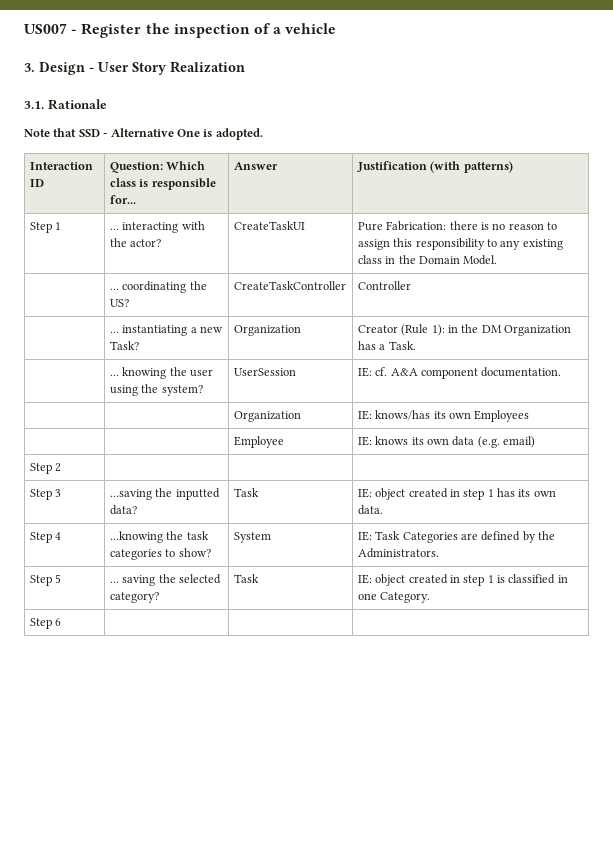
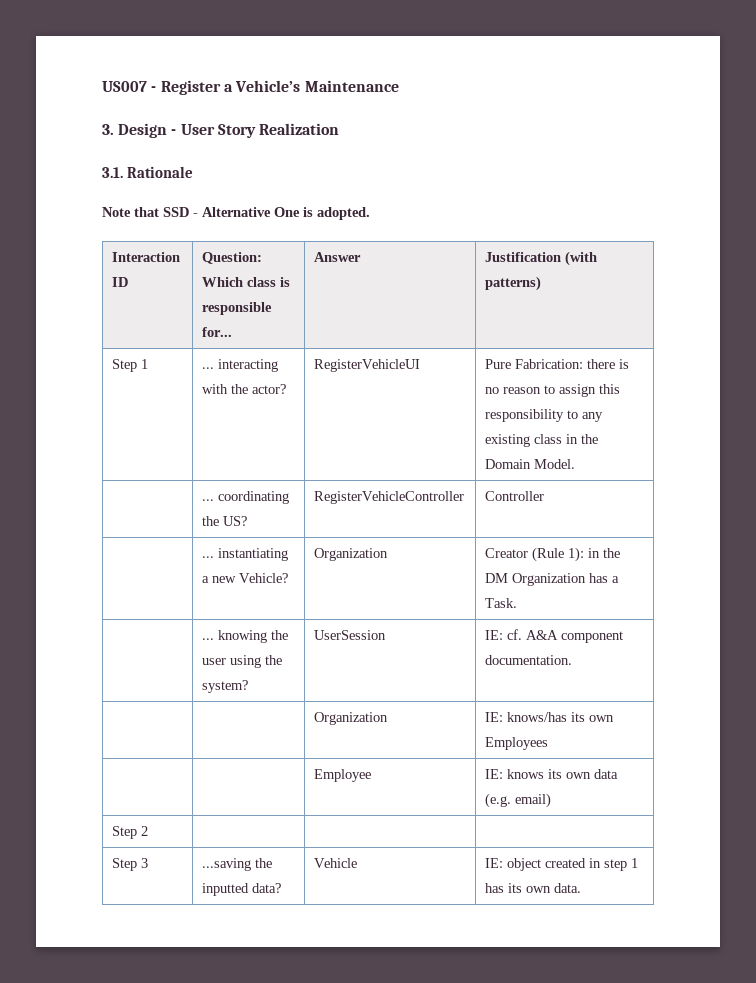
[145,23,337,38] the inspection of a vehicle -> [223,80,399,92] a Vehicle’s Maintenance
[233,221,305,230] CreateTaskUI -> [314,359,421,372] RegisterVehicleUI
[233,281,346,290] CreateTaskController -> [314,491,465,504] RegisterVehicleController
[109,341,139,350] Task? -> [239,573,289,583] Vehicle?
[233,488,259,497] Task -> [314,858,358,868] Vehicle
[29,532,62,543] [109,531,209,543] [109,548,211,560] [233,532,271,543] [357,531,556,543] [357,548,439,558] [29,574,62,586] [109,574,221,586] [109,592,159,603] [233,574,259,583] [357,574,568,586] [357,592,431,603] [29,618,62,629] // Step 4 | ...knowing the task categories to show? | System | IE: Task Categories are defined by the Administrators. // Step 5 | ... saving the selected category? | Task | IE: object created in step 1 is classified in one Category. // Step 6 | | | -> (582, 888) none

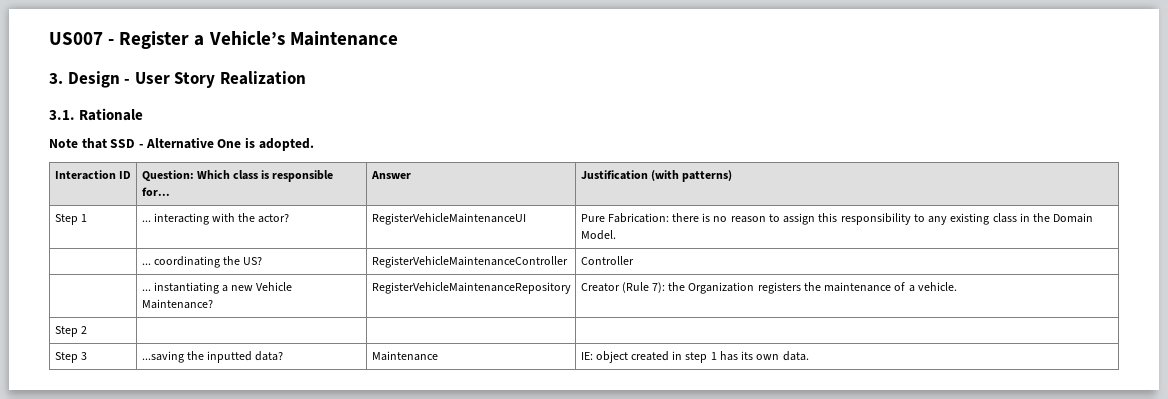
[314,359,421,372] RegisterVehicleUI -> [371,213,526,225] RegisterVehicleMaintenanceUI
[314,491,465,504] RegisterVehicleController -> [371,256,568,268] RegisterVehicleMaintenanceController
[239,573,289,583] [314,548,389,561] Vehicle? | Organization -> [256,282,293,291] [141,299,213,309] [371,282,571,294] Vehicle Maintenance? | RegisterVehicleMaintenanceRepository
[568,547,621,562] [485,573,620,586] [485,598,518,608] [202,630,289,643] [202,655,283,668] [202,680,249,693] [314,630,387,640] [485,629,624,643] [485,655,573,665] [314,712,389,725] [485,712,615,722] [485,737,549,750] [314,769,372,782] [485,769,619,779] [485,793,552,808] 1): in the DM Organization has a Task. // | ... knowing the user using the system? | UserSession | IE: cf. A&A component documentation. // | | Organization | IE: knows/has its own Employees // | | Employee | IE: knows its own data (e.g. email) -> [651,282,957,294] 7): the Organization registers the maintenance of a vehicle.
[314,858,358,868] Vehicle -> [371,351,438,361] Maintenance

